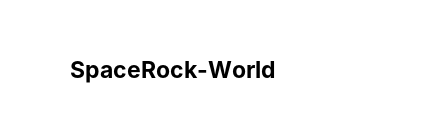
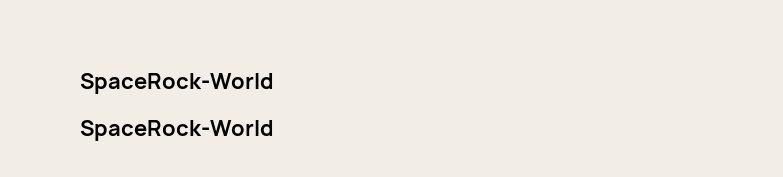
[70,61,276,83] SpaceRock-World -> [80,73,274,94] [80,120,274,141] SpaceRock-World // SpaceRock-World

